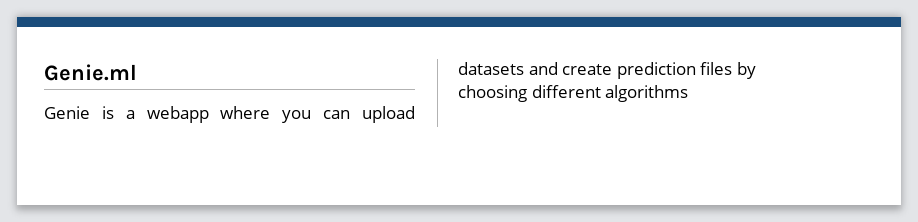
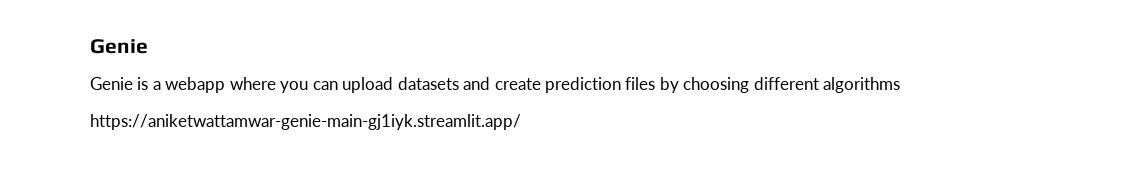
[44,64,137,81] Genie.ml -> [90,39,148,54] Genie
(689, 93) none -> [90,114,521,130] // https://aniketwattamwar-genie-main-gj1iyk.streamlit.app/

